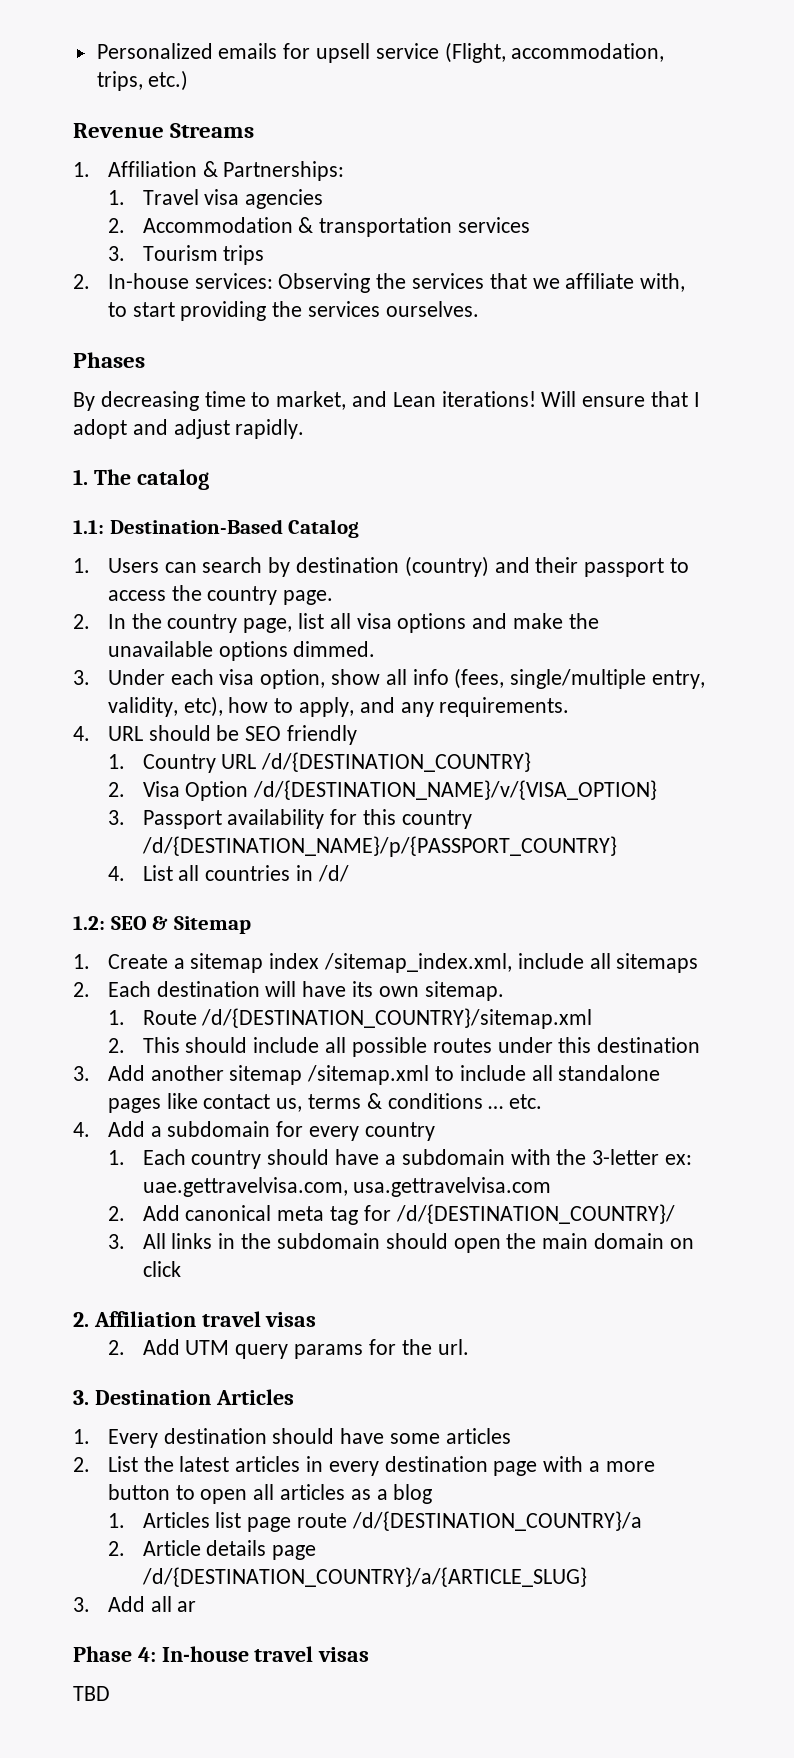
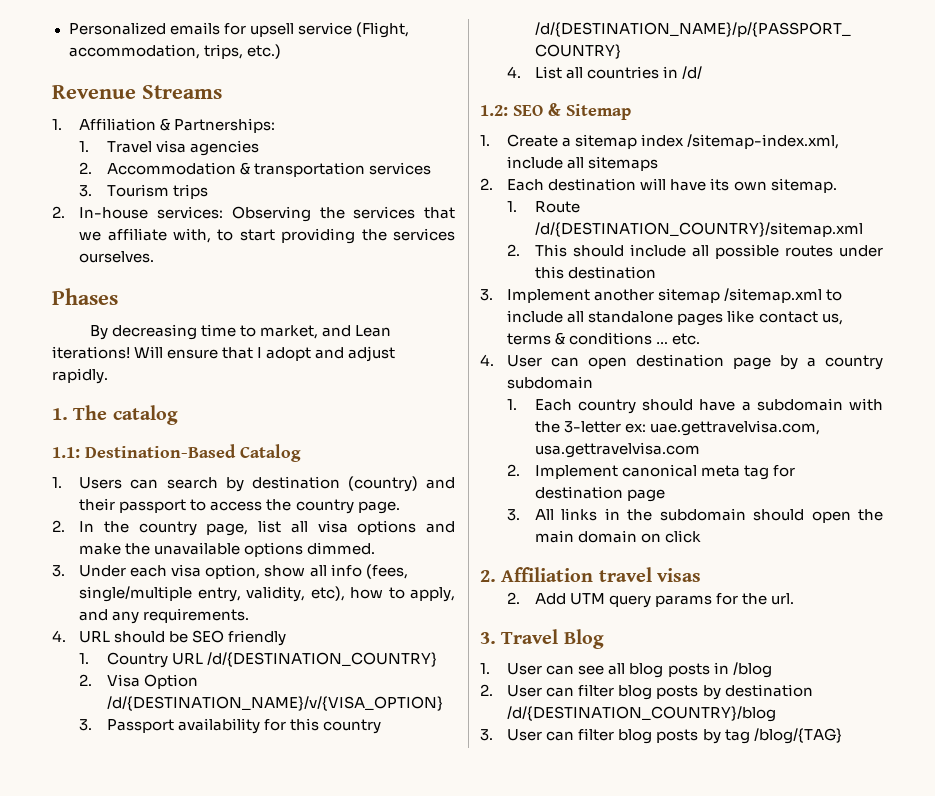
[324,953,513,973] /sitemap_index.xml, -> [687,134,840,149] /sitemap-index.xml,
[107,1065,145,1081] Add -> [507,289,591,303] Implement
[107,1121,435,1141] Add a subdomain for every country -> [507,354,883,370] [507,376,594,389] User can open destination page by a country subdomain
[142,1205,180,1221] Add -> [534,465,618,479] Implement
[395,1204,675,1224] /d/{DESTINATION_COUNTRY}/ -> [534,486,665,502] destination page
[94,1389,294,1405] [73,1428,511,1448] [73,1456,655,1476] [107,1484,433,1504] [107,1511,642,1532] [107,1540,317,1560] [141,1567,587,1587] [73,1596,197,1612] [73,1646,370,1662] [73,1686,110,1701] Destination Articles // 1. Every destination should have some articles // 2. List the latest articles in every destination page with a more button to open all articles as a blog // 1. Articles list page route /d/{DESTINATION_COUNTRY}/a // 2. Article details page /d/{DESTINATION_COUNTRY}/a/{ARTICLE_SLUG} // 3. Add all ar // Phase 4: In-house travel visas // TBD -> [501,629,604,649] [480,662,772,678] [480,684,813,700] [507,706,777,722] [480,728,842,744] Travel Blog // 1. User can see all blog posts in /blog // 2. User can filter blog posts by destination /d/{DESTINATION_COUNTRY}/blog // 3. User can filter blog posts by tag /blog/{TAG}

